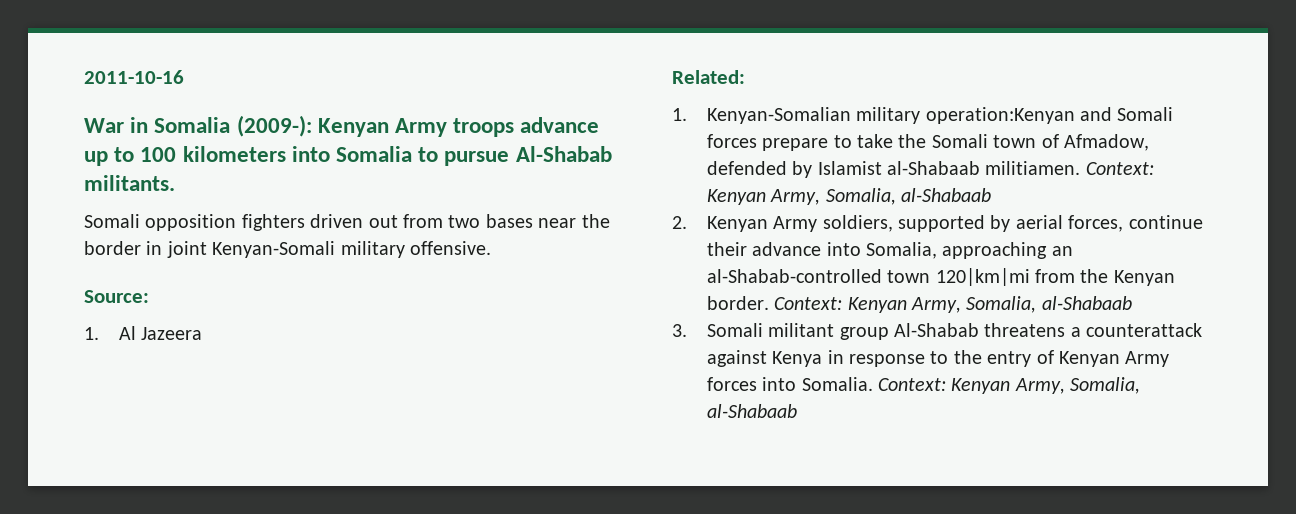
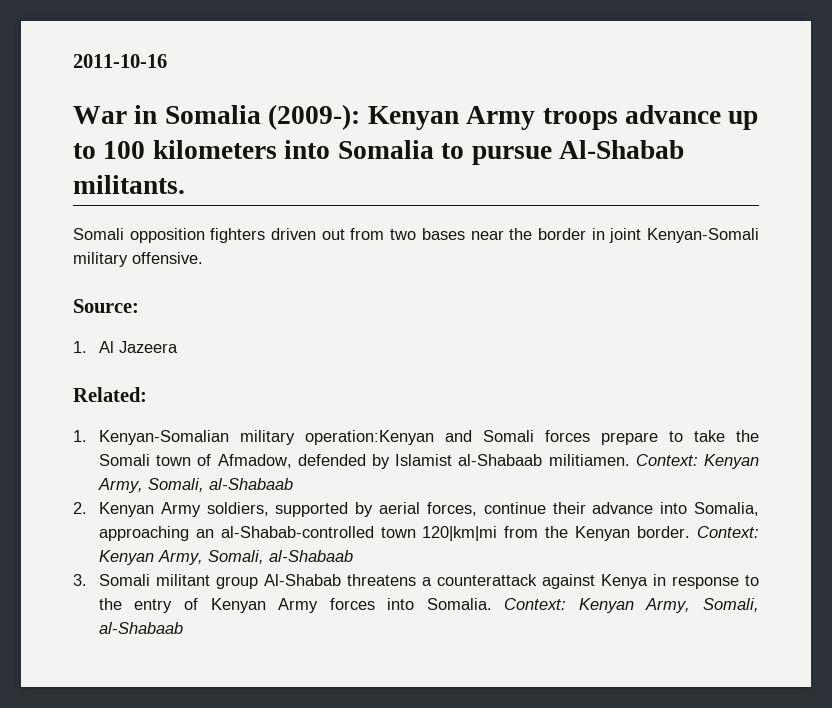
[825,188,896,205] Somalia, -> [147,478,204,492] Somali,
[966,296,1037,313] Somalia, -> [207,550,264,564] Somali,
[1070,377,1141,394] Somalia, -> [703,598,759,612] Somali,

